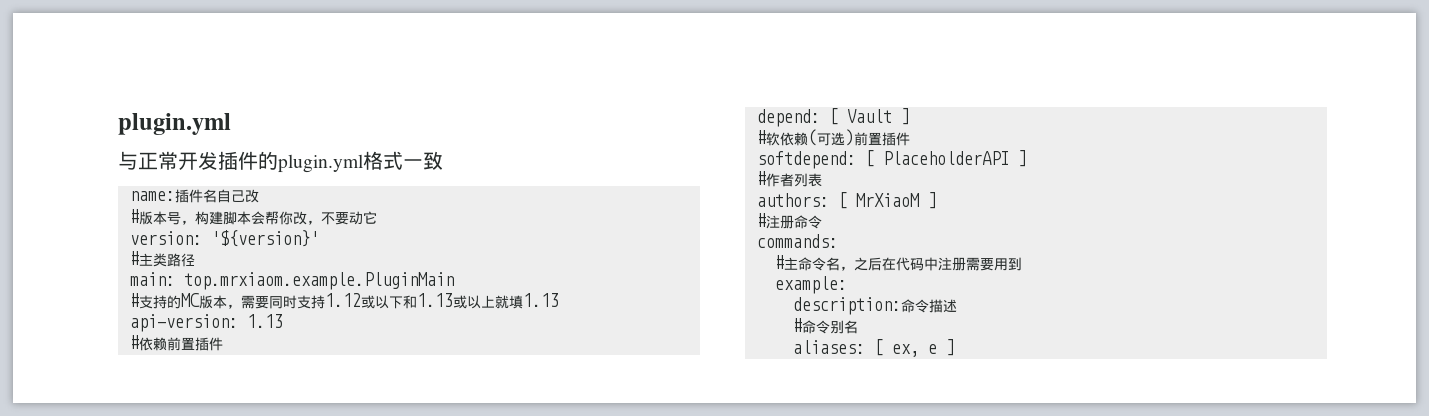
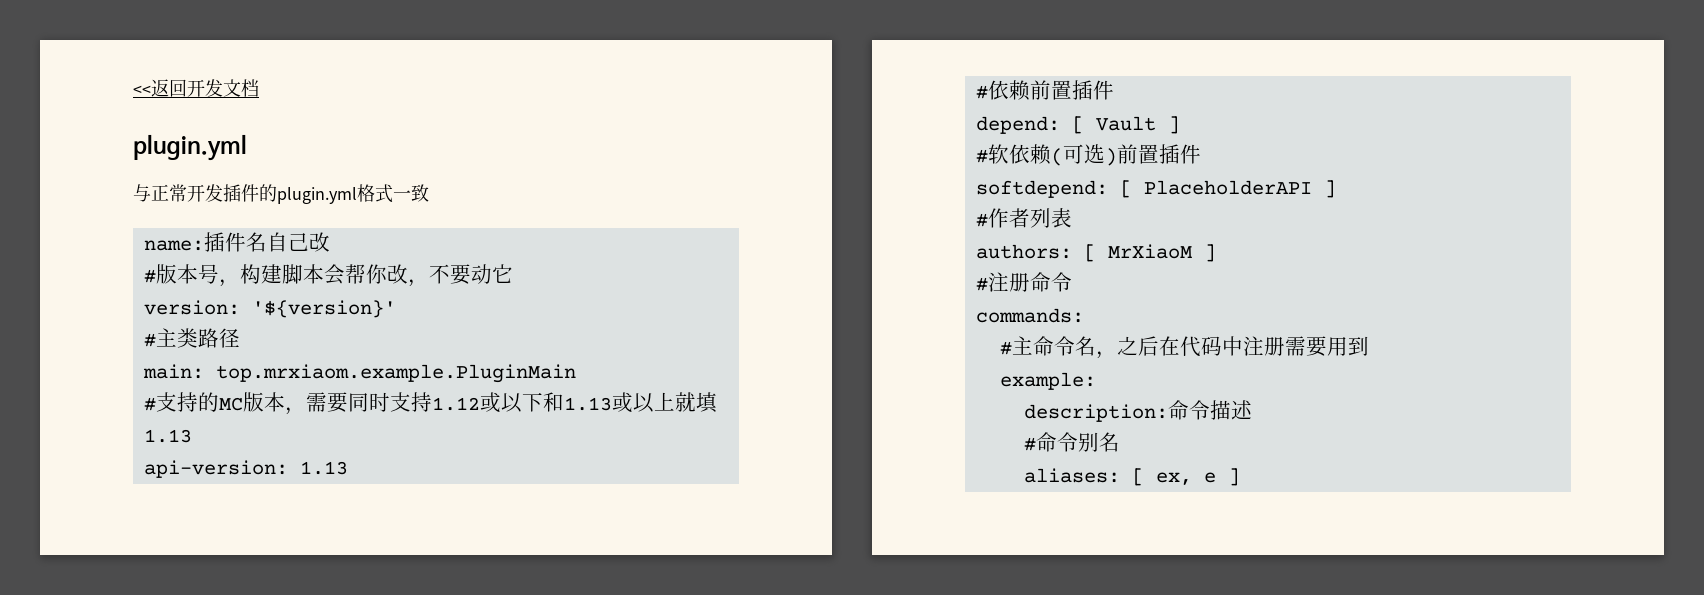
(118, 124) none -> [133,79,259,97] <<返回开发文档 //

